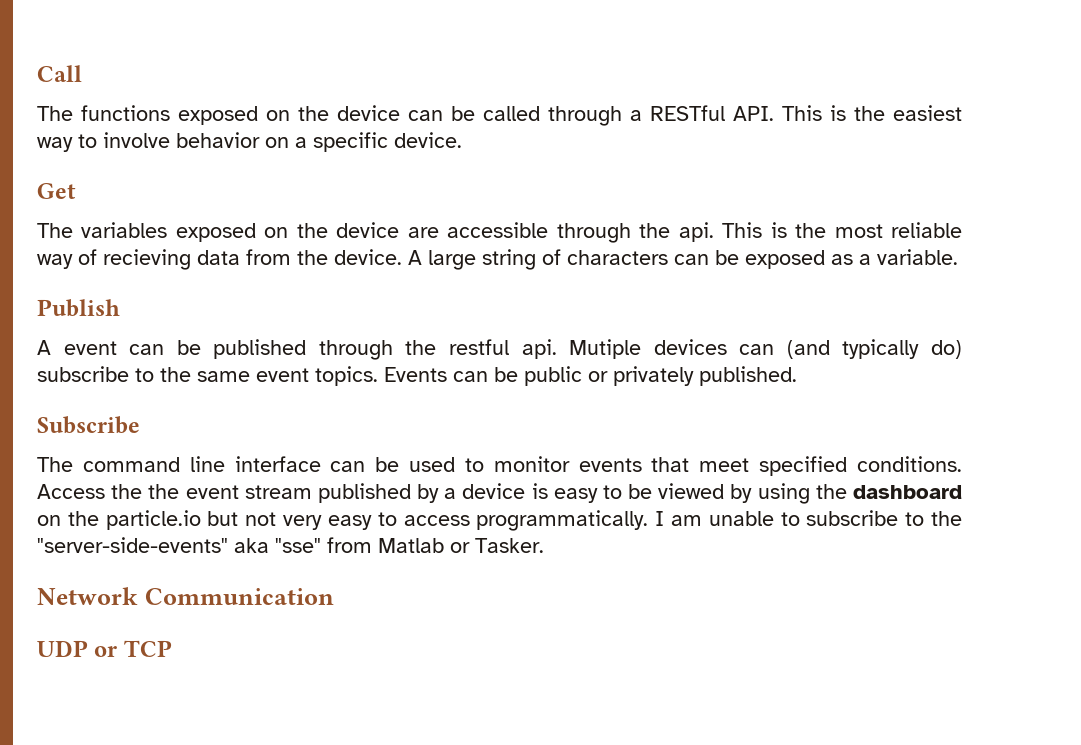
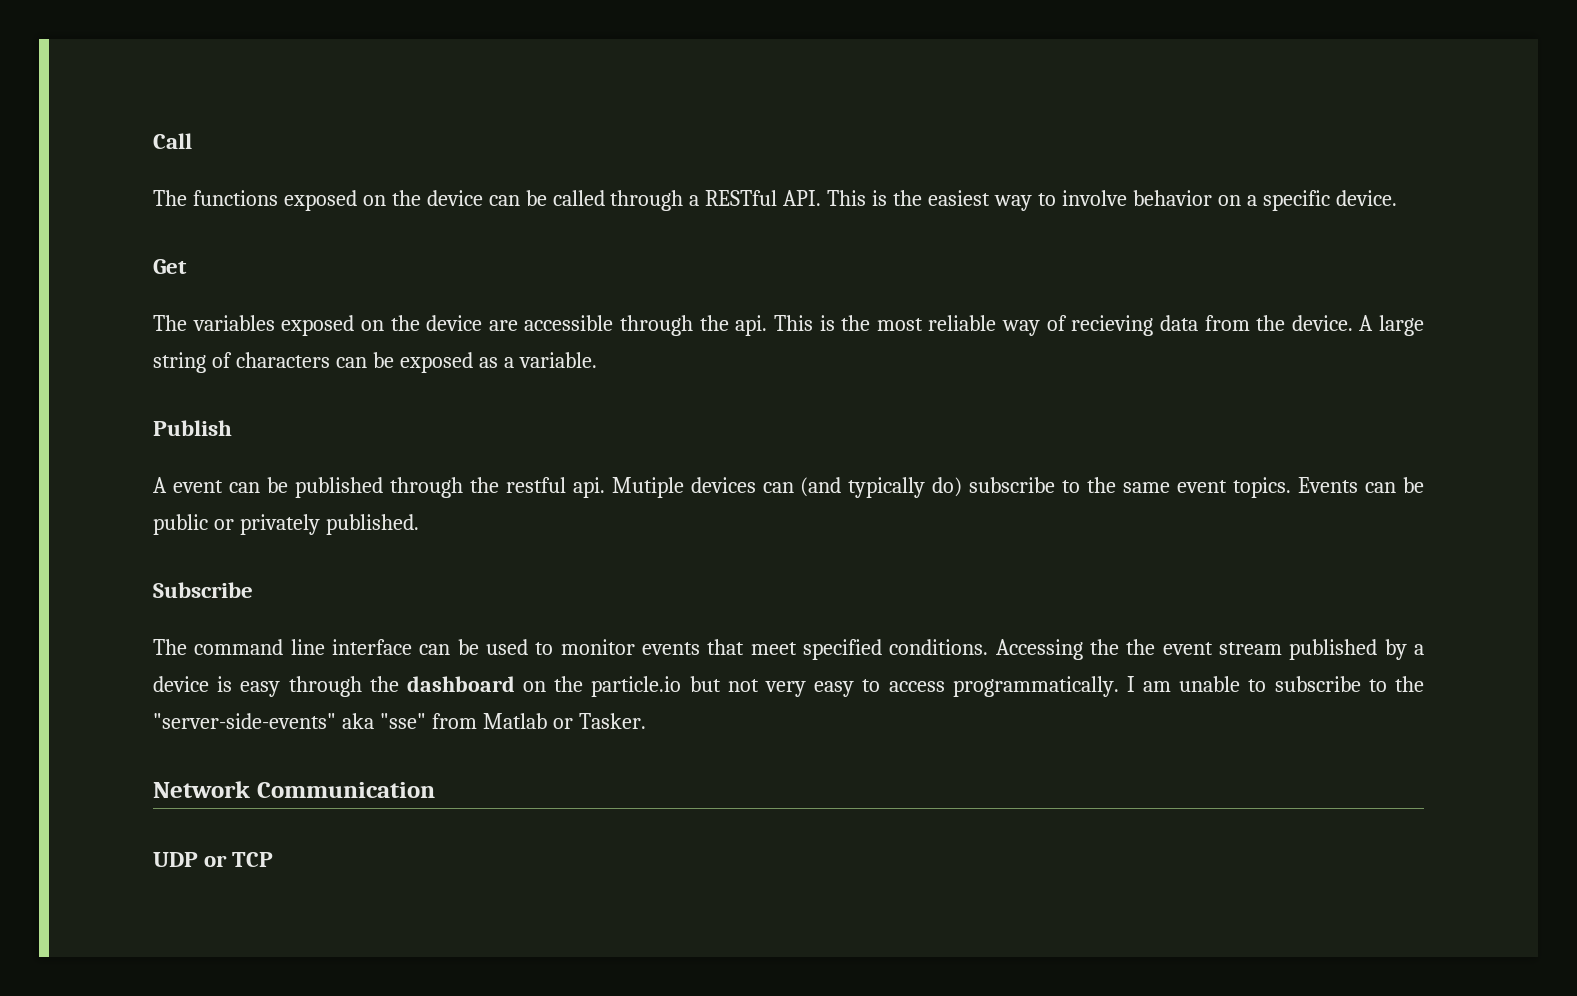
[37,484,105,499] Access -> [995,639,1083,660] Accessing
[602,483,810,504] to be viewed by using -> [288,676,362,697] through

